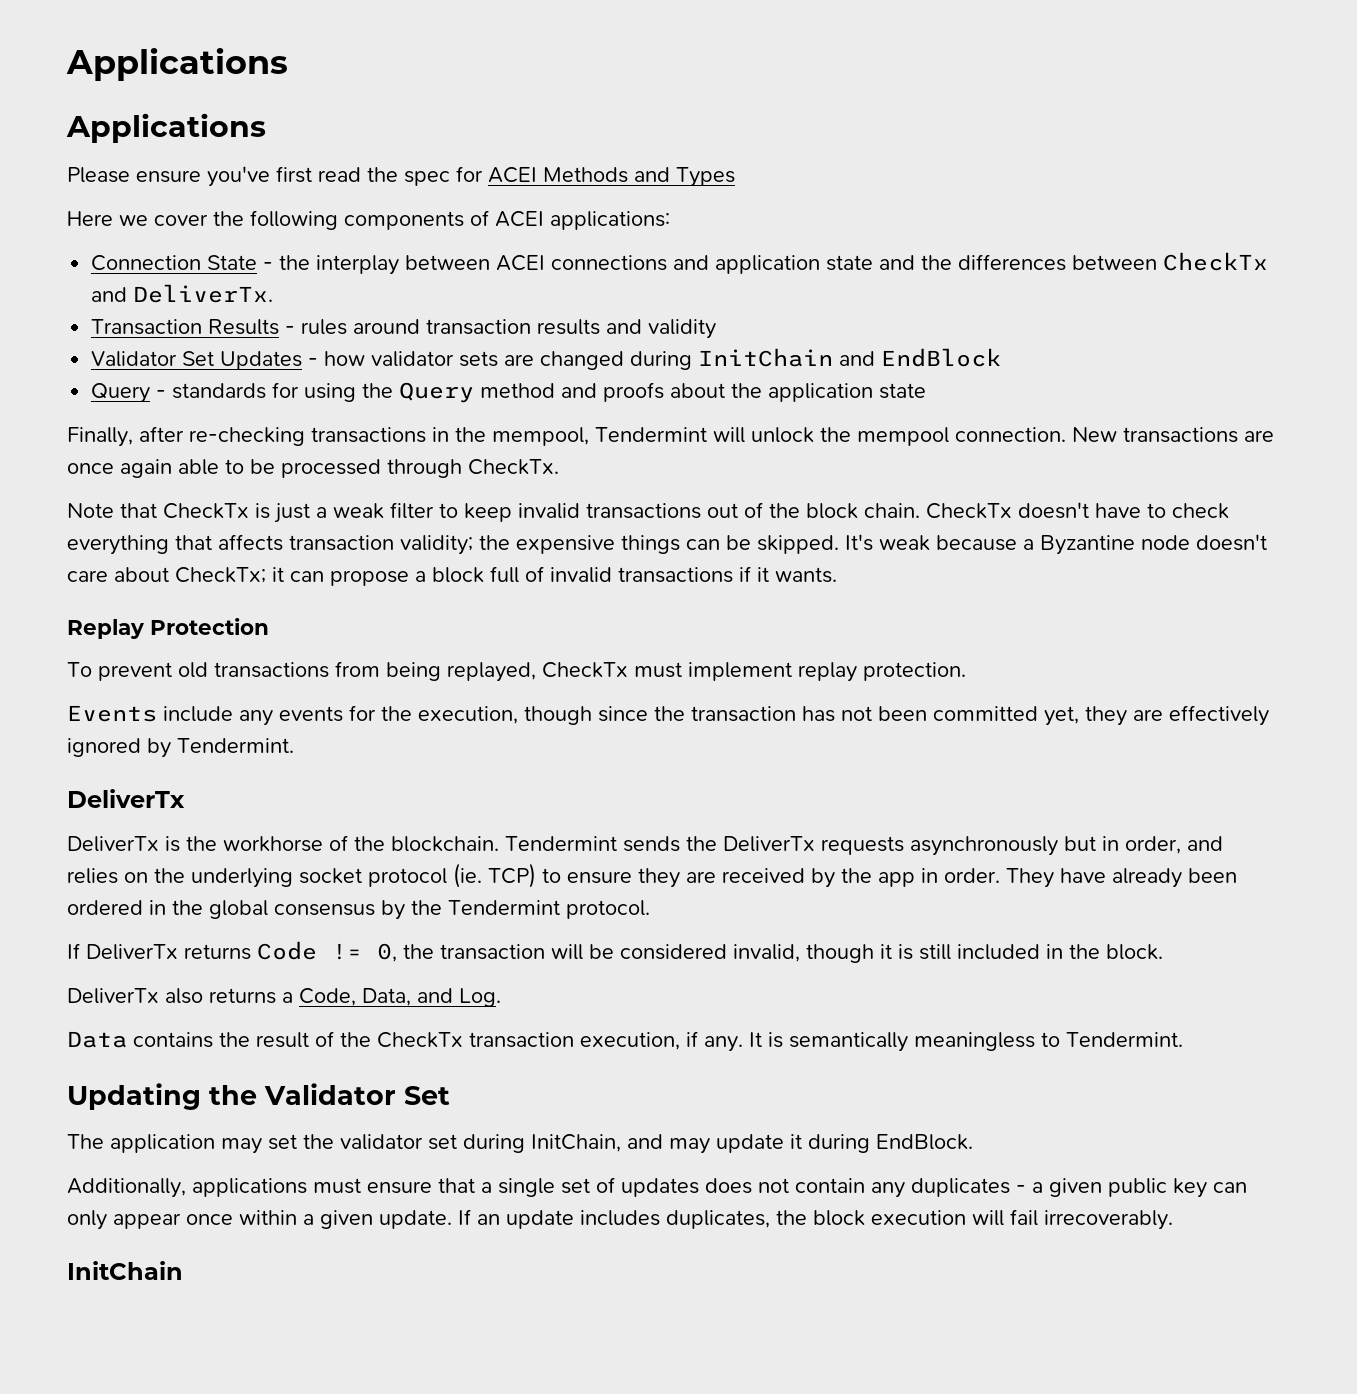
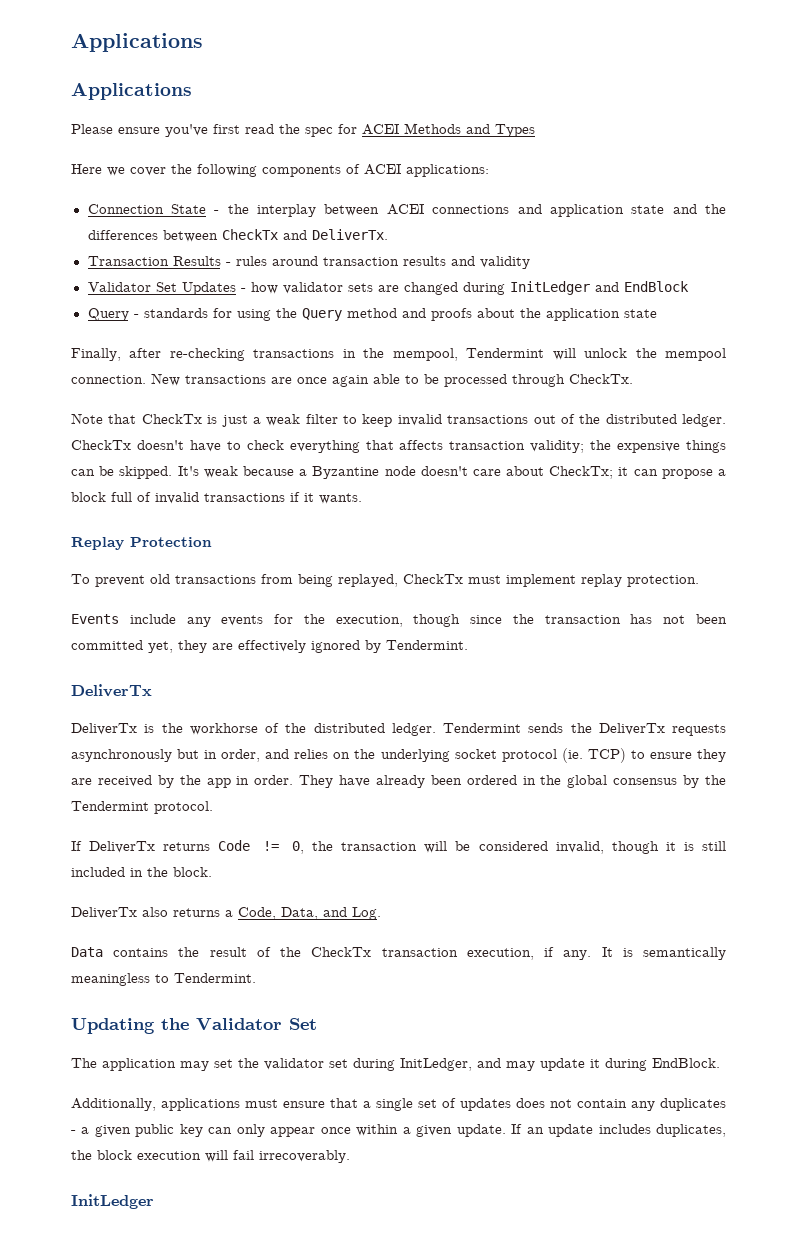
[698,348,834,367] InitChain -> [509,281,590,295] InitLedger
[806,503,920,519] block chain. -> [605,414,726,427] distributed ledger.
[391,836,499,852] blockchain. -> [313,723,436,736] distributed ledger.
[531,1134,621,1152] InitChain, -> [400,1058,472,1071] InitLedger,
[67,1261,183,1280] InitChain -> [71,1194,154,1209] InitLedger

